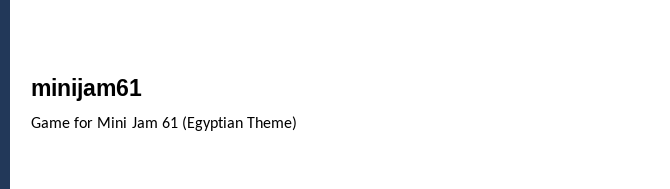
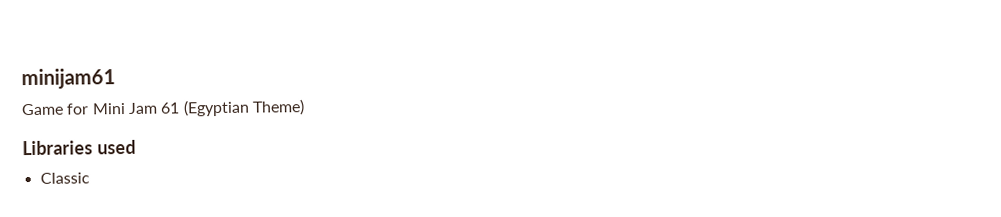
(298, 123) none -> [22,139,136,156] [39,172,90,184] // Libraries used // Classic

